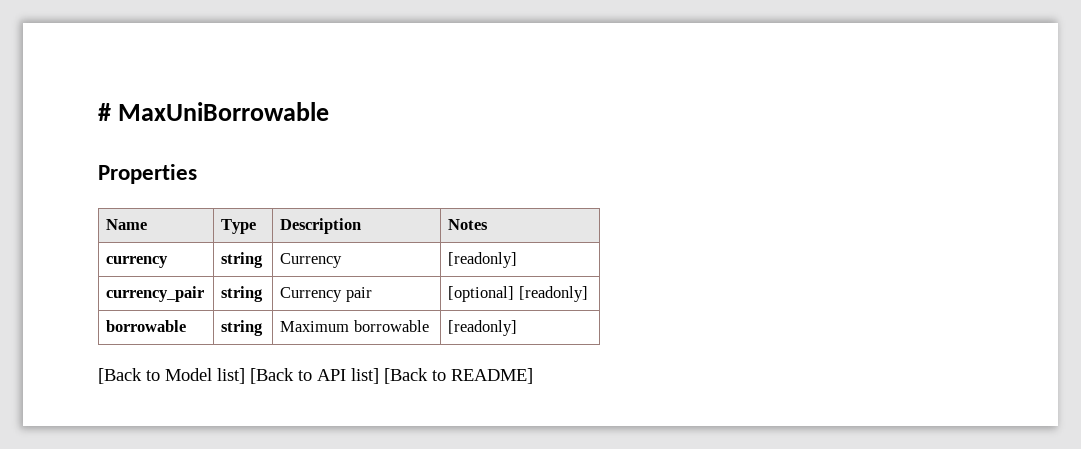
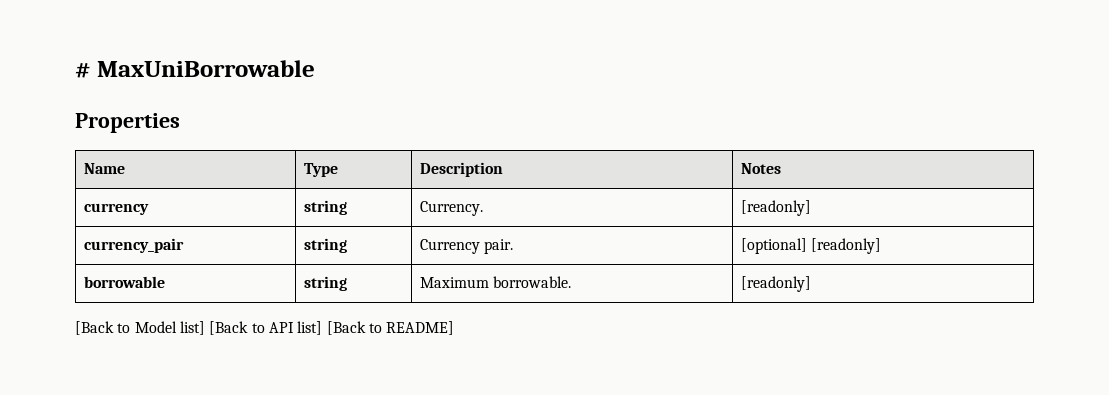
[280,253,343,268] Currency -> [419,201,483,216] Currency.
[345,287,372,302] pair -> [484,239,514,254] pair.
[353,320,429,332] borrowable -> [493,276,572,288] borrowable.

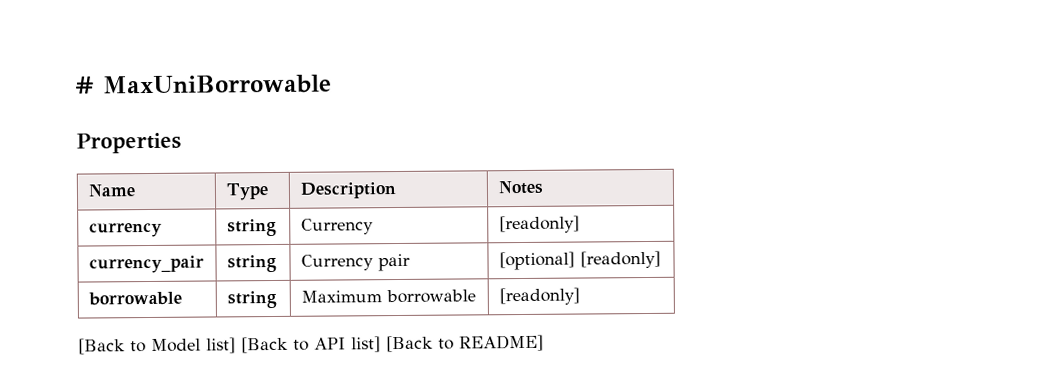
[419,201,483,216] Currency. -> [300,218,374,235] Currency
[484,239,514,254] pair. -> [377,253,410,272] pair
[493,276,572,288] borrowable. -> [385,289,476,304] borrowable

